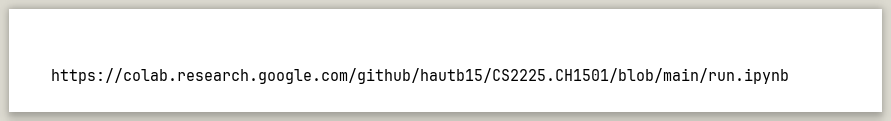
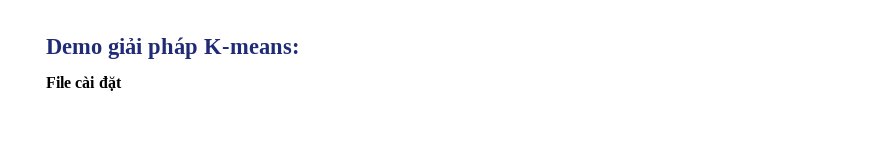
[51,68,789,84] https://colab.research.google.com/github/hautb15/CS2225.CH1501/blob/main/run.ipynb -> [46,37,301,59] [46,76,122,91] Demo giải pháp K-means: // File cài đặt

